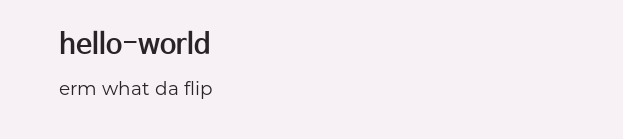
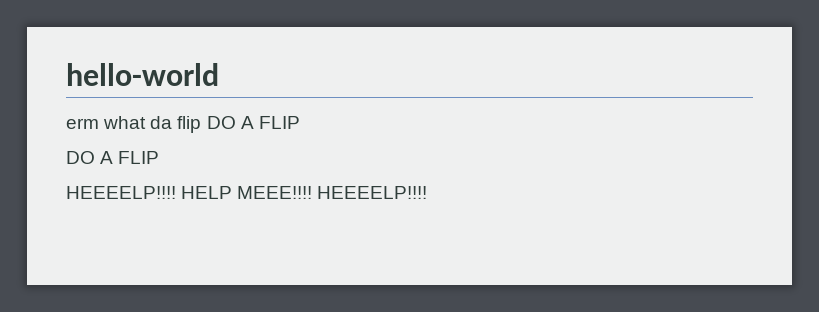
(213, 90) none -> [206,116,300,129] [66,151,160,164] [66,186,428,199] DO A FLIP // DO A FLIP // HEEEELP!!!! HELP MEEE!!!! HEEEELP!!!!

